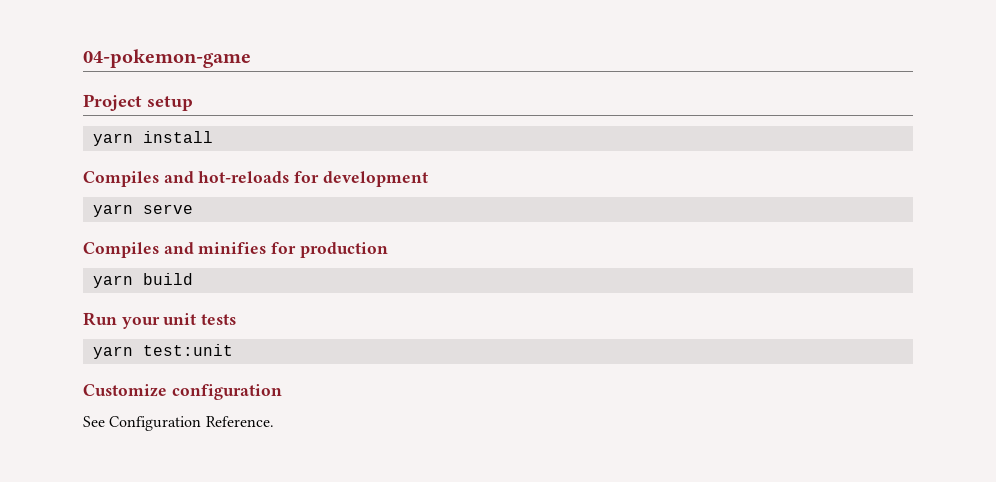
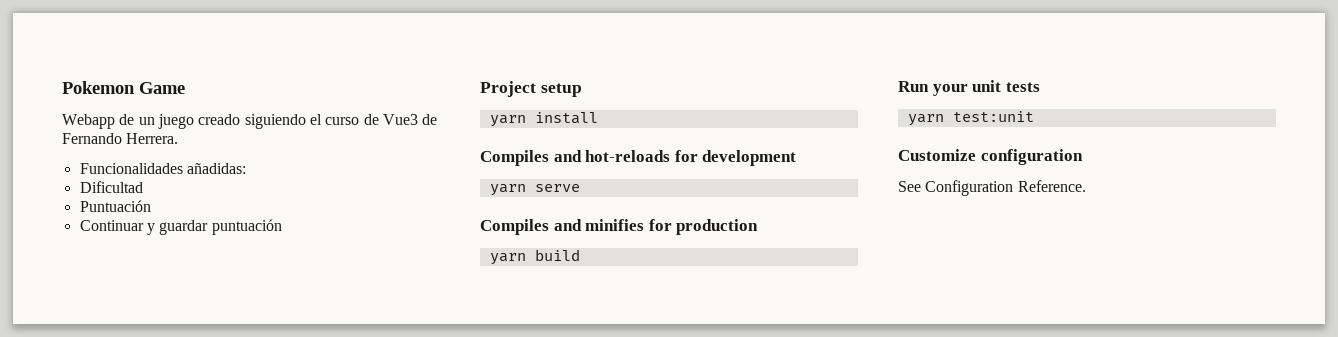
[83,49,251,68] 04-pokemon-game -> [62,81,185,94] [62,114,438,129] [62,133,179,144] [79,163,246,174] [79,181,143,193] [79,200,151,212] [79,219,282,235] Pokemon Game // Webapp de un juego creado siguiendo el curso de Vue3 de Fernando Herrera. // Funcionalidades añadidas: // Dificultad // Puntuación // Continuar y guardar puntuación

